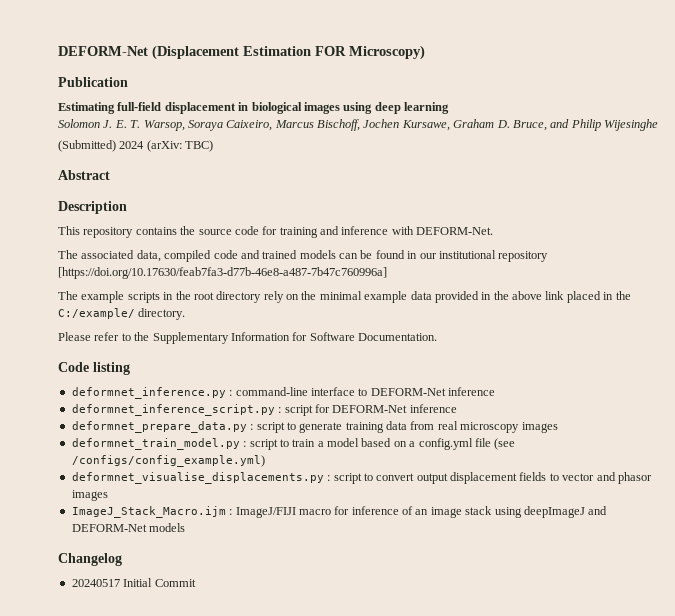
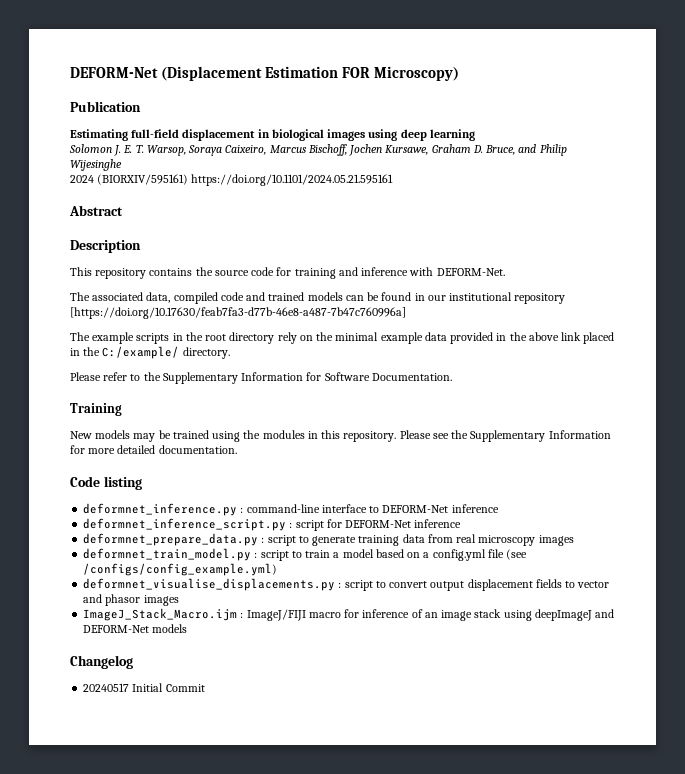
[58,140,214,152] (Submitted) 2024 (arXiv: TBC) -> [70,174,394,186] 2024 (BIORXIV/595161) https://doi.org/10.1101/2024.05.21.595161
(437, 337) none -> [70,403,122,416] [70,430,611,442] [70,445,237,454] // Training // New models may be trained using the modules in this repository. Please see the Supplementary Information for more detailed documentation.

